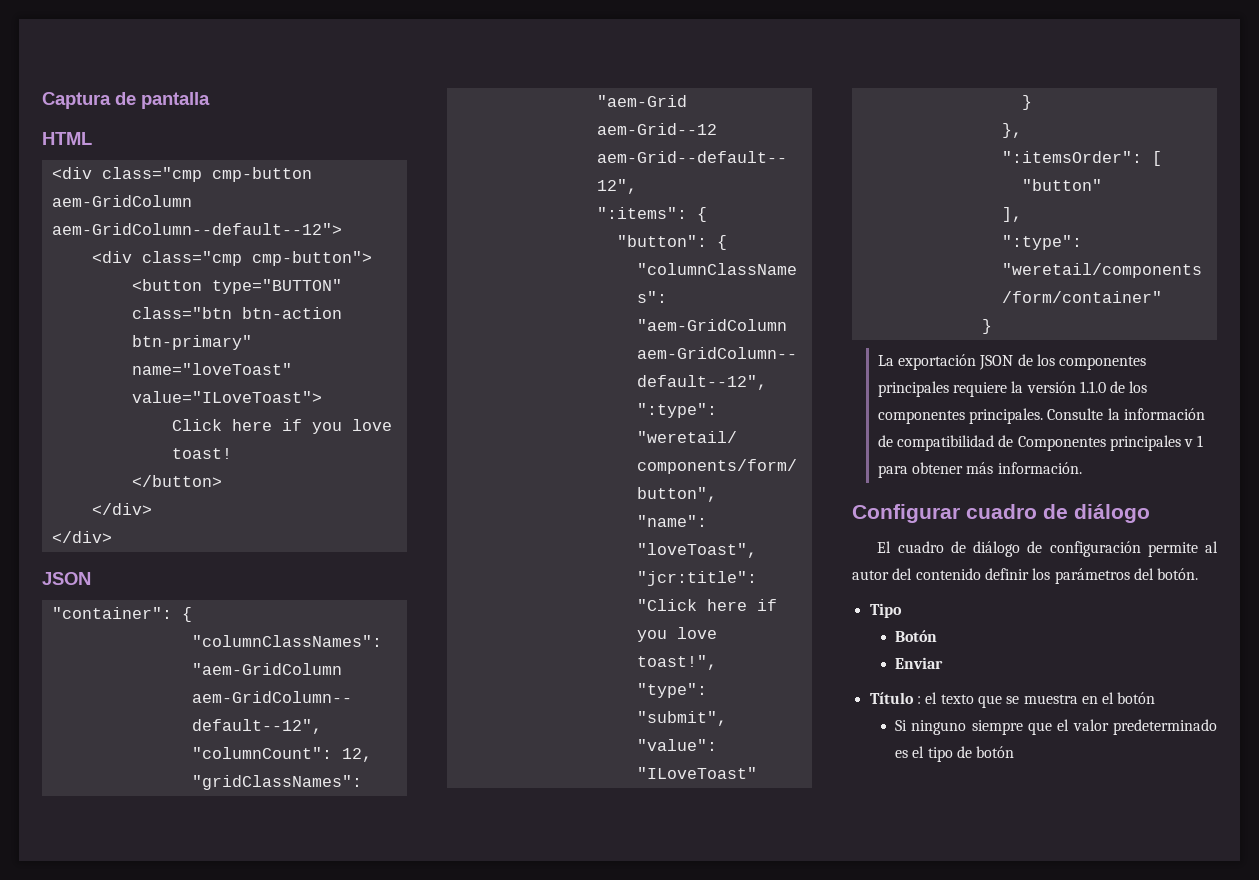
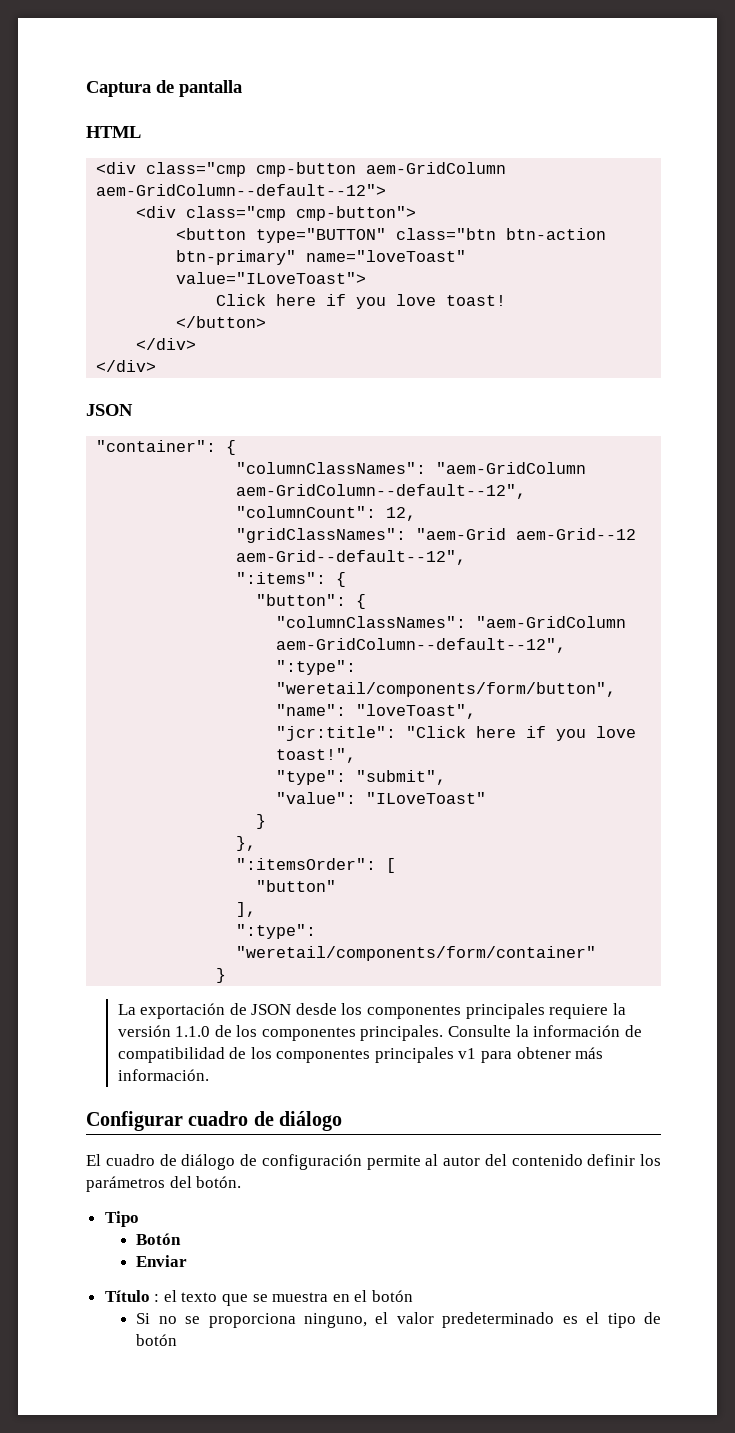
[979,354,1033,370] JSON de -> [229,1003,337,1015] de JSON desde
[1017,435,1204,451] Componentes principales v 1 -> [250,1047,477,1063] los componentes principales v1
[911,720,1053,735] ninguno siempre que -> [158,1313,367,1328] no se proporciona ninguno,

